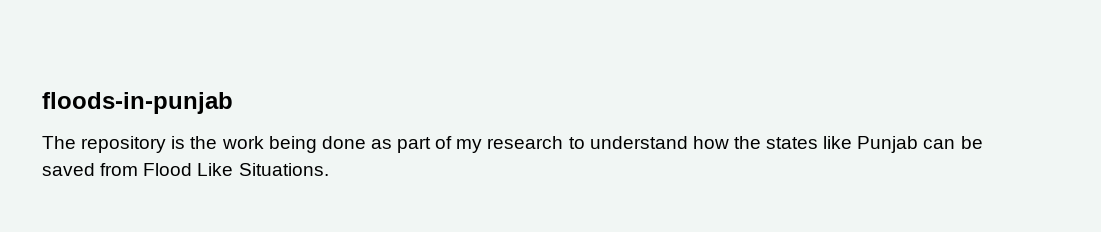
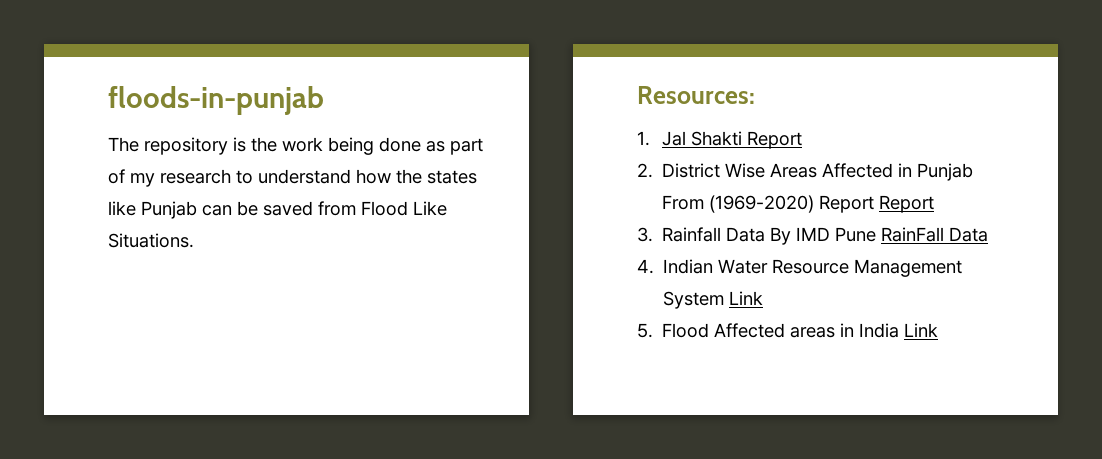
(329, 169) none -> [637,86,755,104] [637,131,803,149] [637,163,974,181] [662,195,935,213] [637,227,989,245] [637,259,963,277] [663,291,764,309] [637,323,939,338] // Resources: // 1. Jal Shakti Report // 2. District Wise Areas Affected in Punjab From (1969-2020) Report Report // 3. Rainfall Data By IMD Pune RainFall Data // 4. Indian Water Resource Management System Link // 5. Flood Affected areas in India Link

